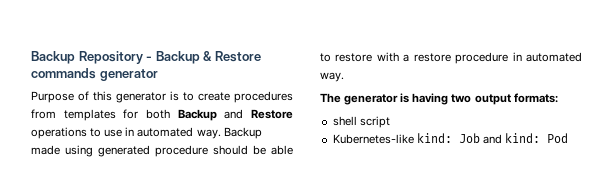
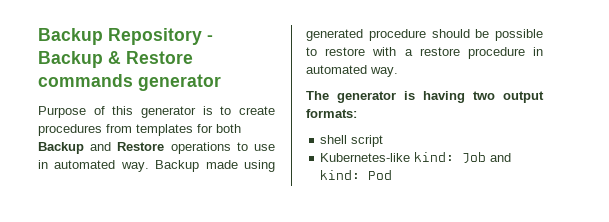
[271,145,293,155] able -> [495,29,543,41] possible

